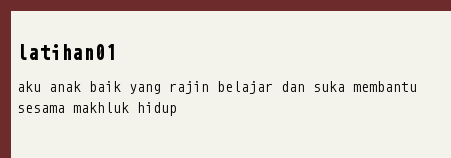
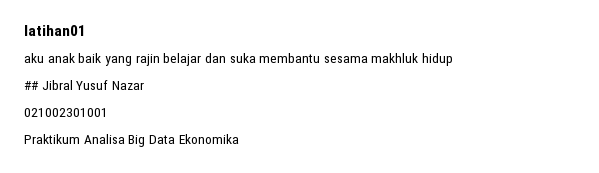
(177, 109) none -> [24,80,144,90] [24,108,108,117] [24,134,239,147] // ## Jibral Yusuf Nazar // 021002301001 // Praktikum Analisa Big Data Ekonomika

